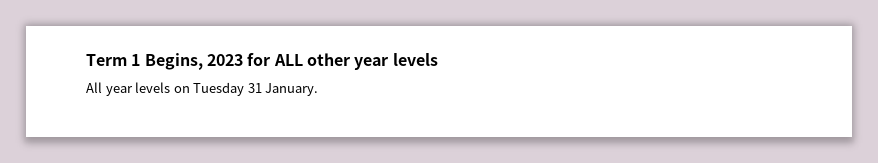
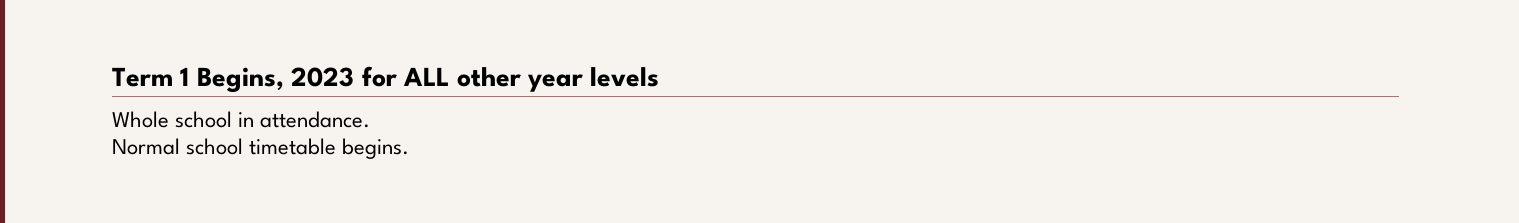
[86,82,319,96] All year levels on Tuesday 31 January. -> [112,111,371,128] [112,138,410,159] Whole school in attendance. // Normal school timetable begins.

